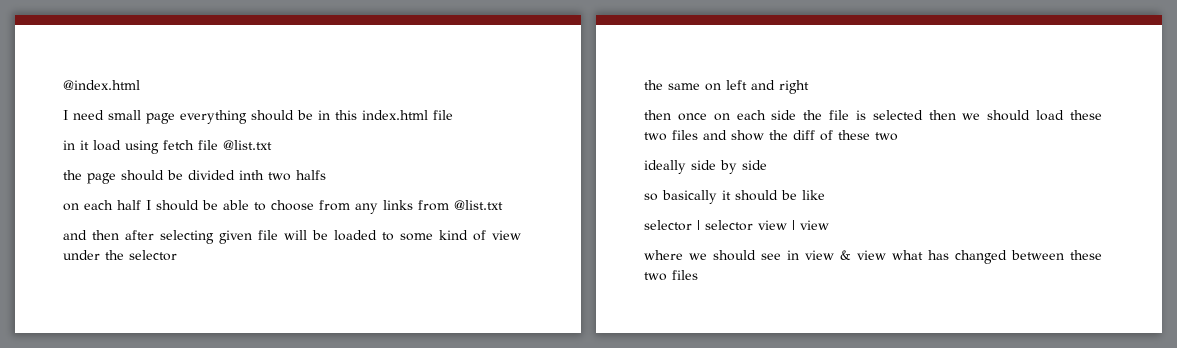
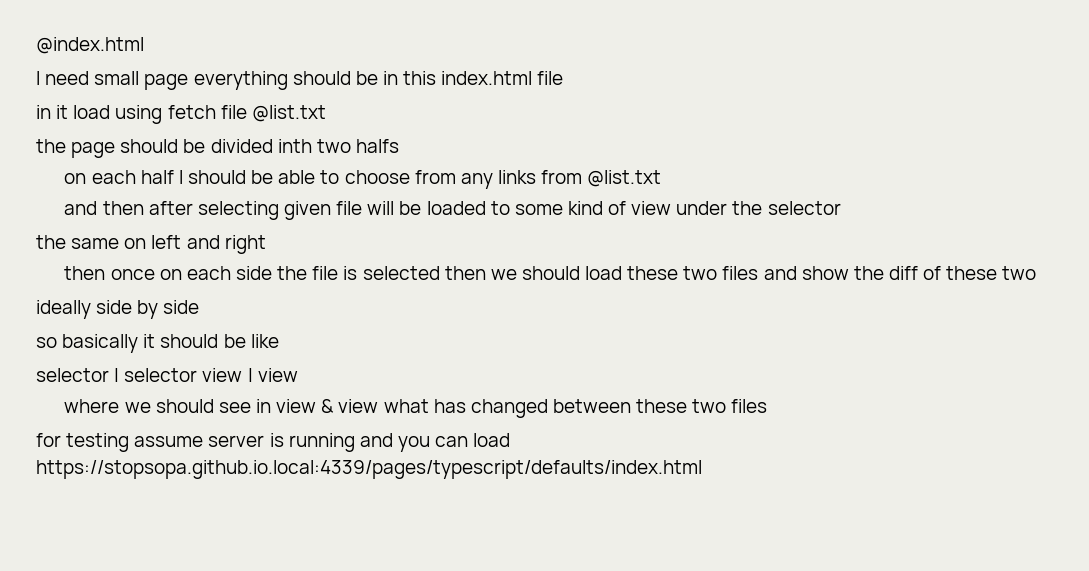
(698, 275) none -> [36,433,511,452] [36,460,702,479] // for testing assume server is running and you can load https://stopsopa.github.io.local:4339/pages/typescript/defaults/index.html

